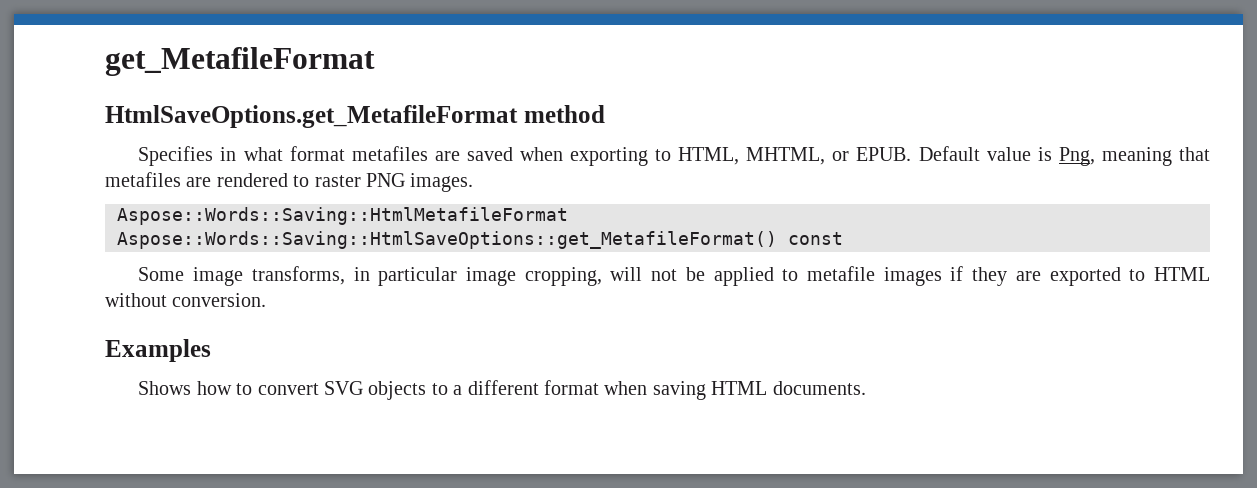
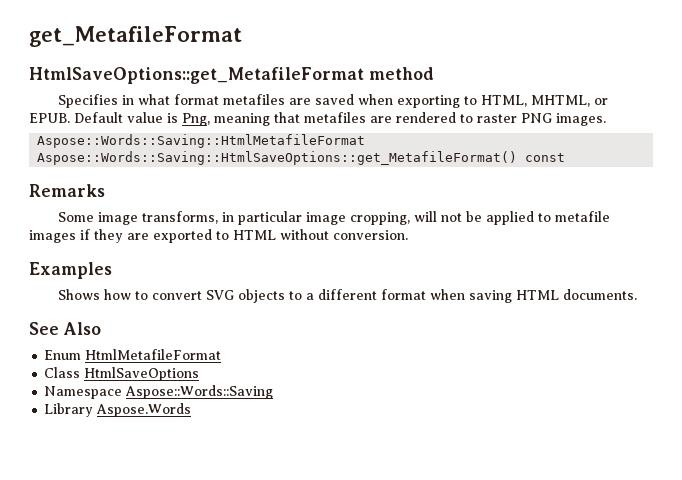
[105,105,518,128] HtmlSaveOptions.get_MetafileFormat -> [29,67,364,84] HtmlSaveOptions::get_MetafileFormat
(843, 238) none -> [29,184,105,197] // Remarks
(866, 388) none -> [29,322,101,335] [44,349,222,360] [44,367,200,381] [44,385,274,399] [44,403,192,417] // See Also // Enum HtmlMetafileFormat // Class HtmlSaveOptions // Namespace Aspose::Words::Saving // Library Aspose.Words

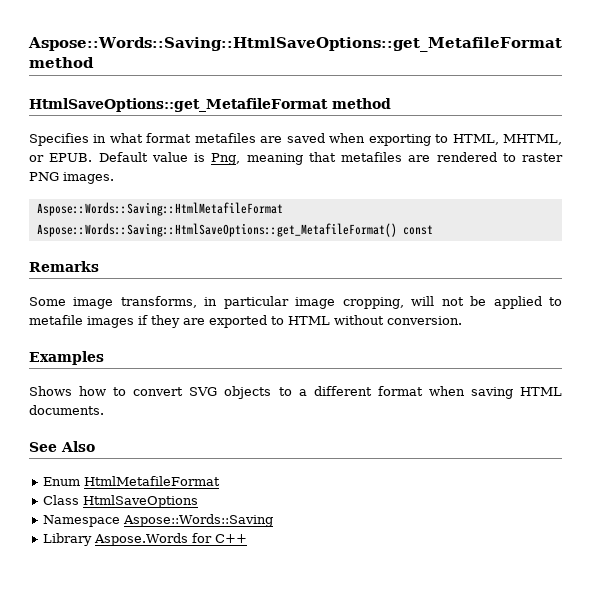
[29,26,242,47] get_MetafileFormat -> [28,37,562,52] [29,57,94,68] Aspose::Words::Saving::HtmlSaveOptions::get_MetafileFormat method
(192, 410) none -> [191,533,247,543] for C++

